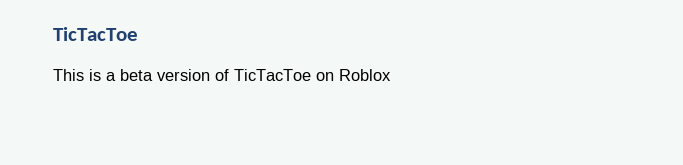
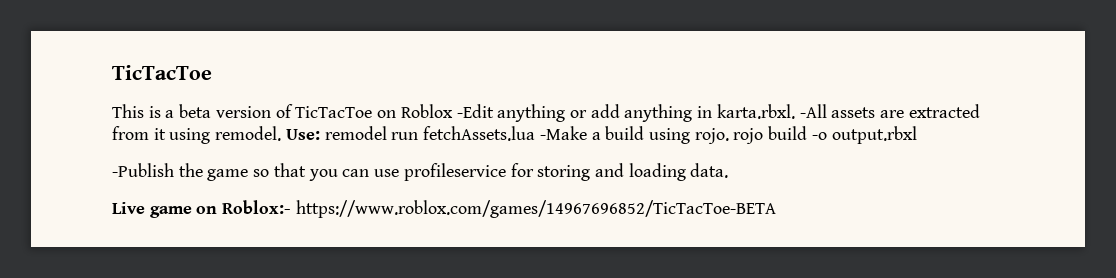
(391, 75) none -> [456,104,980,122] [112,126,917,144] [112,163,729,181] [112,200,776,218] -Edit anything or add anything in karta.rbxl. -All assets are extracted from it using remodel. Use: remodel run fetchAssets.lua -Make a build using rojo. rojo build -o output.rbxl // -Publish the game so that you can use profileservice for storing and loading data. // Live game on Roblox:- https://www.roblox.com/games/14967696852/TicTacToe-BETA

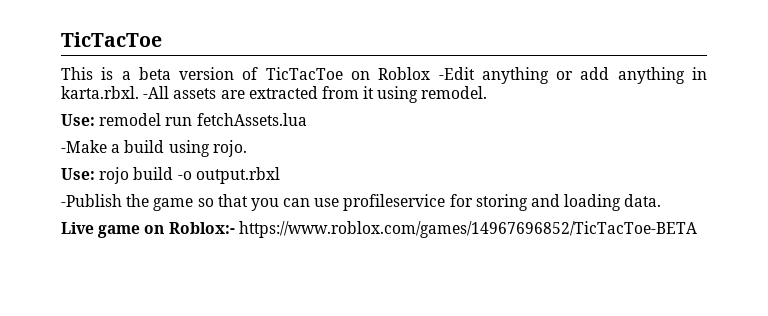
(282, 133) none -> (488, 92) //
(536, 133) none -> (307, 119) //
(729, 136) none -> [61,168,95,180] // Use:

